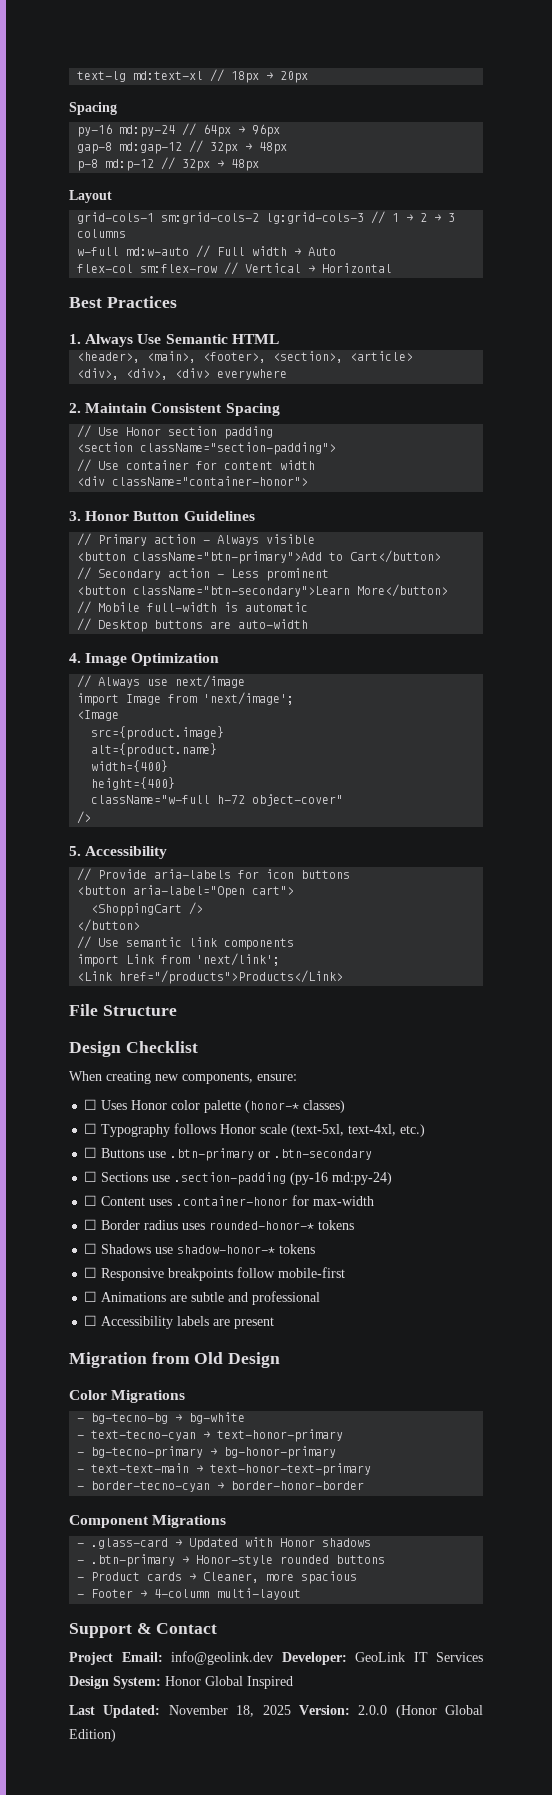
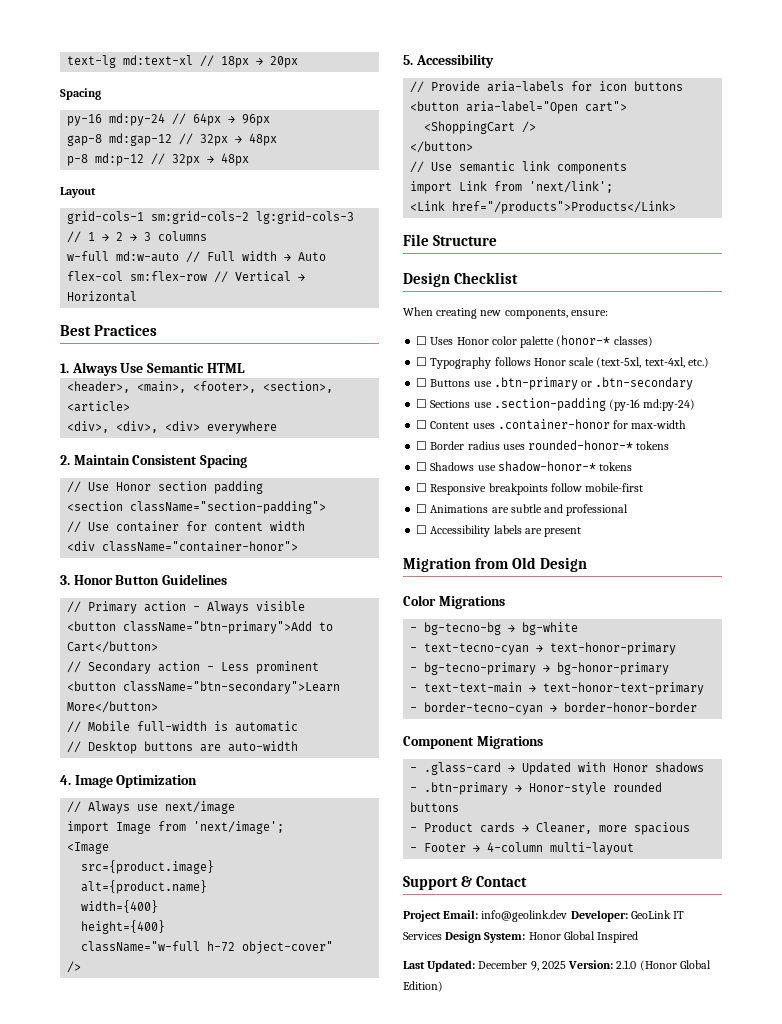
[168,1705,255,1717] November 18, -> [478,960,539,971] December 9,
[358,1705,388,1715] 2.0.0 -> [616,960,637,969] 2.1.0

